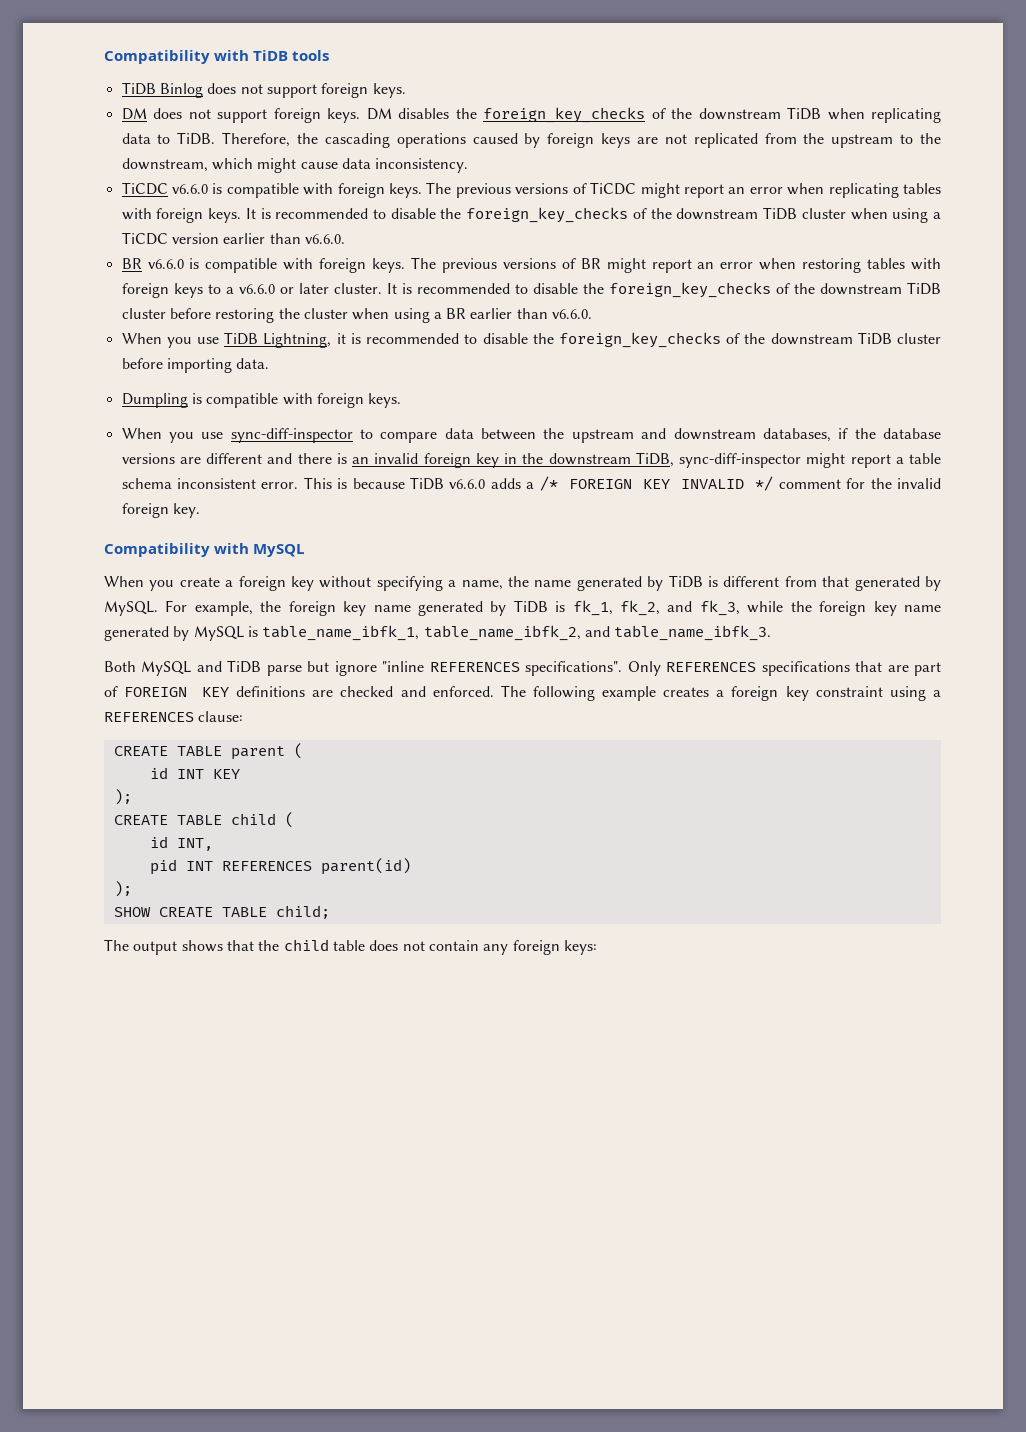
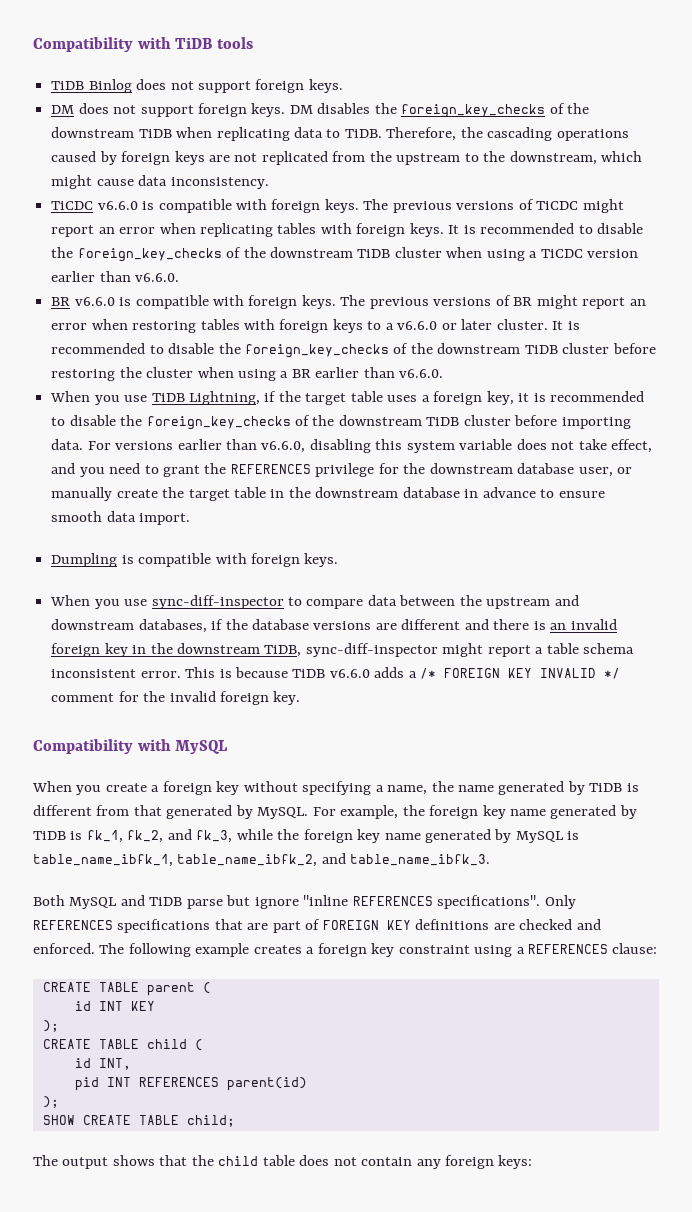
(332, 340) none -> [264,391,514,405] if the target table uses a foreign key,
(270, 363) none -> [87,439,653,453] [51,463,633,477] [51,487,605,501] [51,511,191,525] For versions earlier than v6.6.0, disabling this system variable does not take effect, and you need to grant the REFERENCES privilege for the downstream database user, or manually create the target table in the downstream database in advance to ensure smooth data import.

